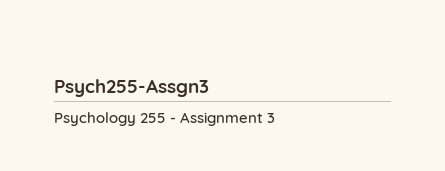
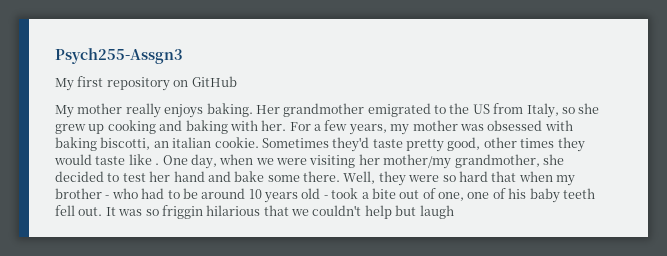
[54,112,276,126] Psychology 255 - Assignment 3 -> [55,76,237,91] [55,103,600,118] [55,120,573,135] [55,137,585,152] [54,154,564,169] [55,171,575,186] [55,188,595,203] [55,205,454,219] My first repository on GitHub // My mother really enjoys baking. Her grandmother emigrated to the US from Italy, so she grew up cooking and baking with her. For a few years, my mother was obsessed with baking biscotti, an italian cookie. Sometimes they'd taste pretty good, other times they would taste like . One day, when we were visiting her mother/my grandmother, she decided to test her hand and bake some there. Well, they were so hard that when my brother - who had to be around 10 years old - took a bite out of one, one of his baby teeth fell out. It was so friggin hilarious that we couldn't help but laugh

